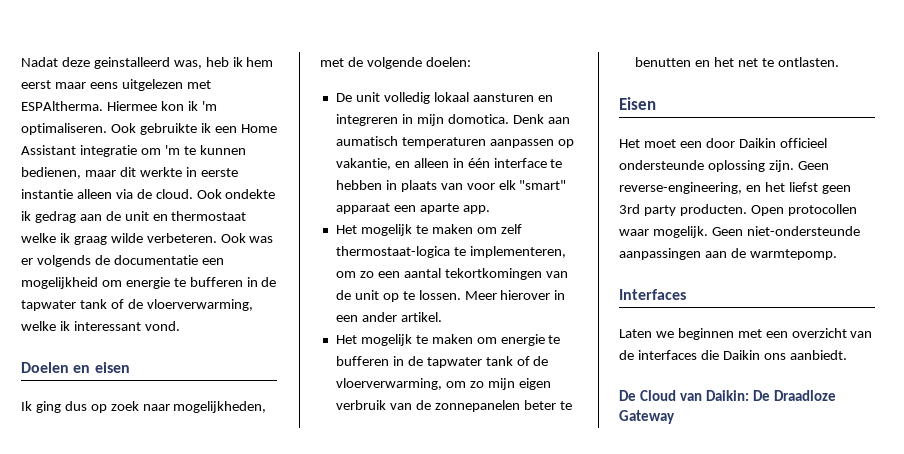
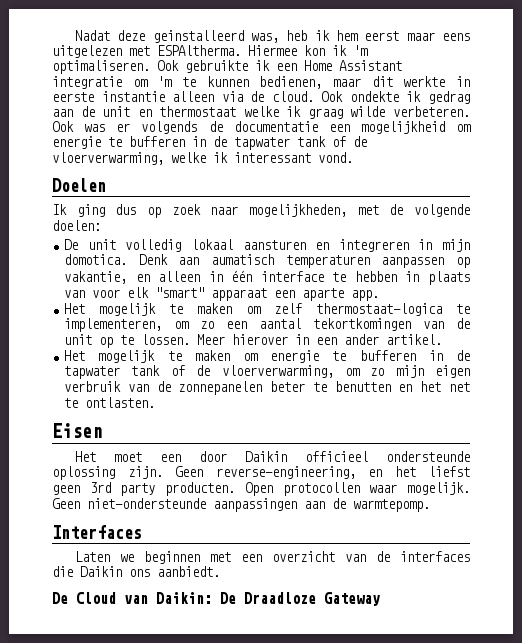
[73,362,130,373] en eisen -> (106, 185) none

